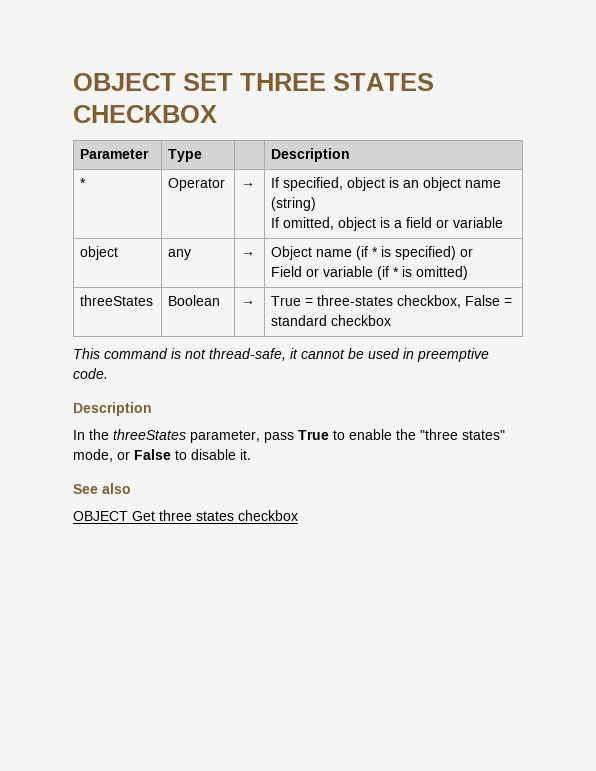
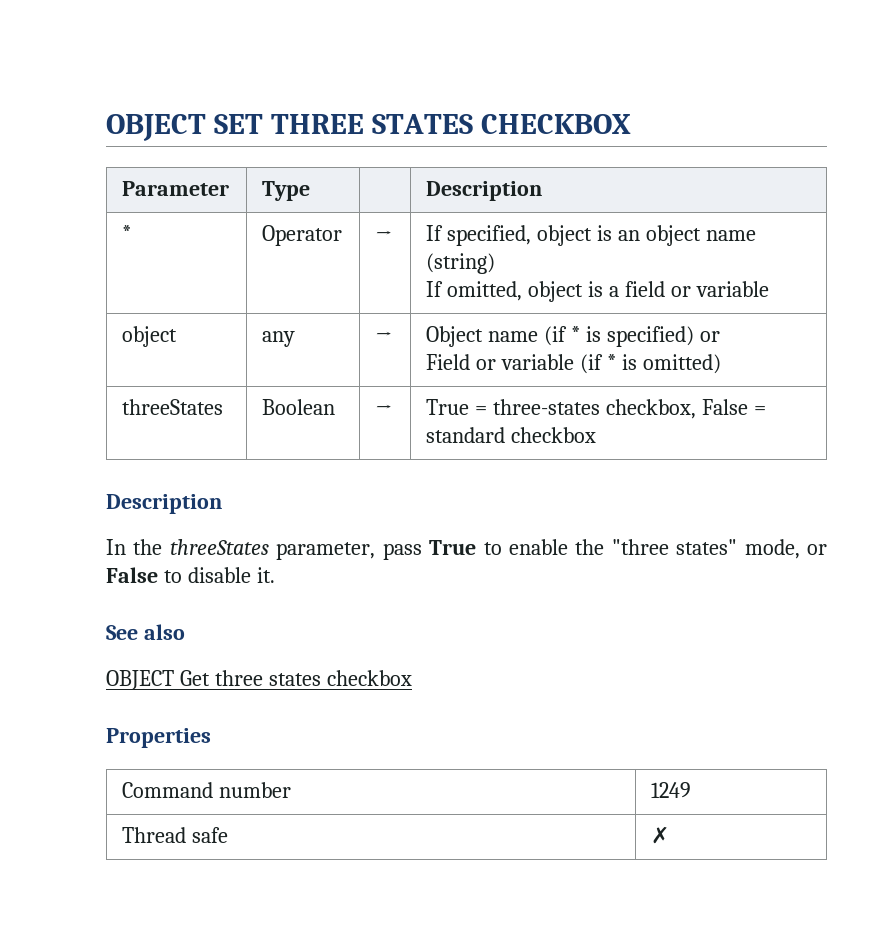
[73,348,489,362] [73,368,108,379] // This command is not thread-safe, it cannot be used in preemptive code. -> (597, 435) none
(298, 515) none -> [106,728,211,748] [122,782,292,798] [651,782,692,798] [122,827,229,843] [651,826,670,844] // Properties // Command number | 1249 // Thread safe | ✗

